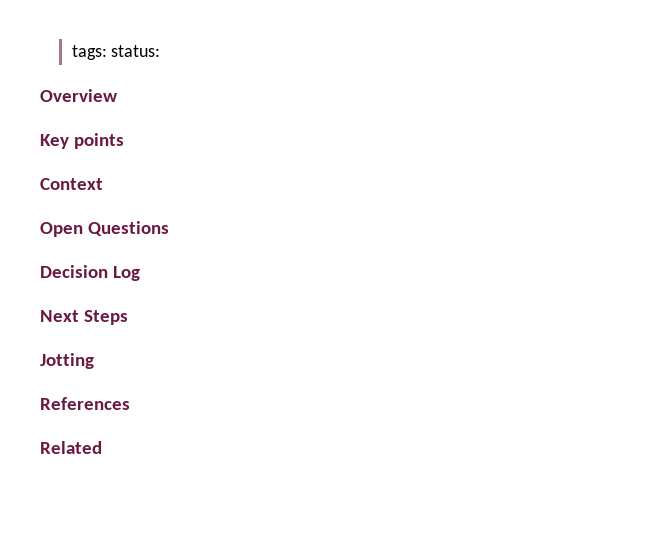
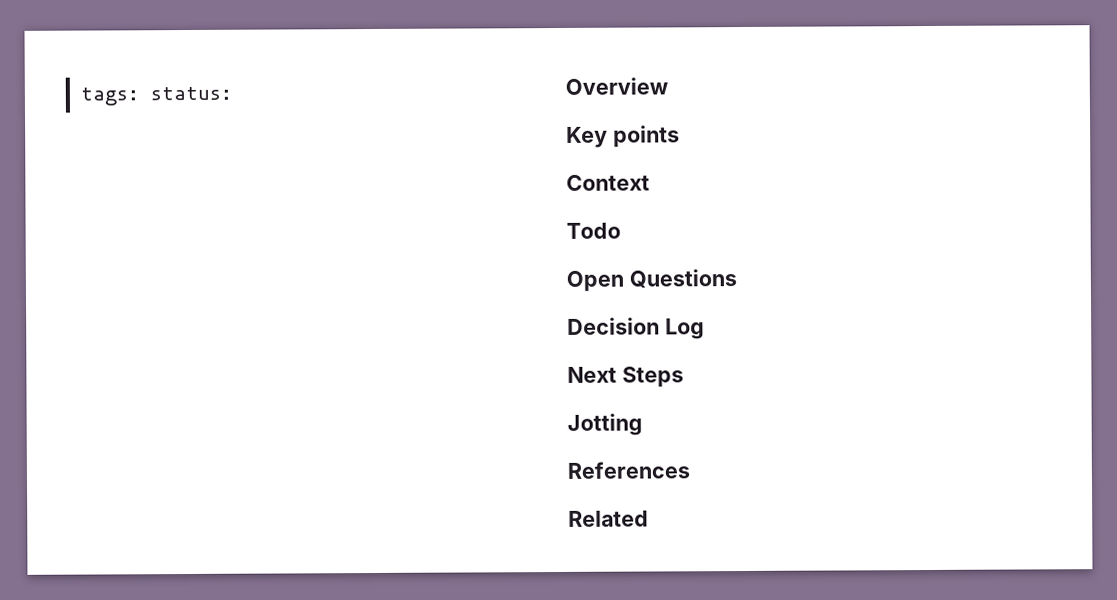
(103, 184) none -> [566,222,621,239] // Todo

